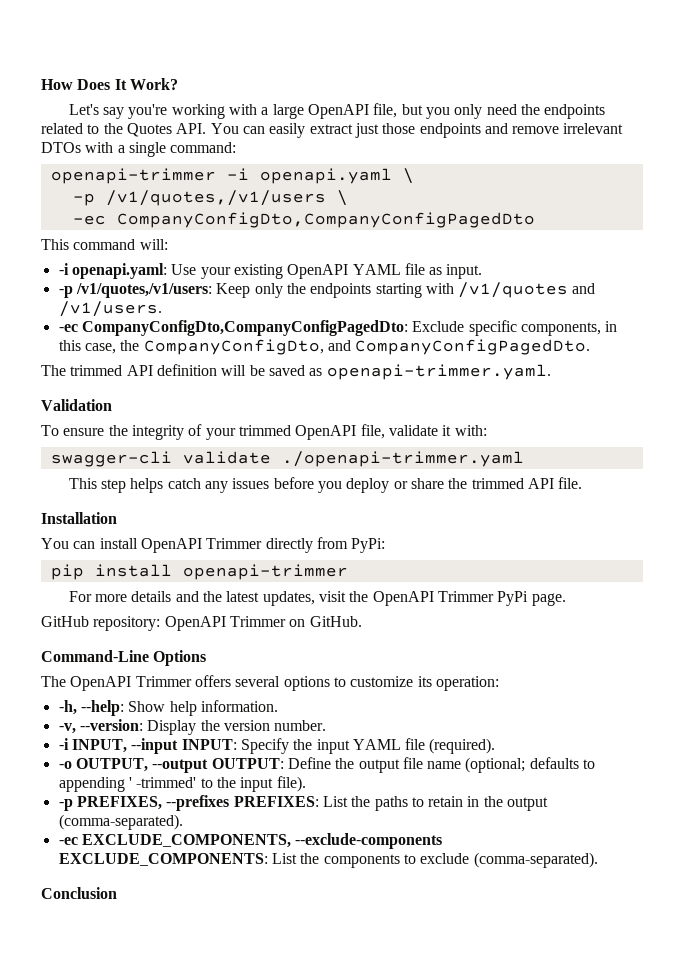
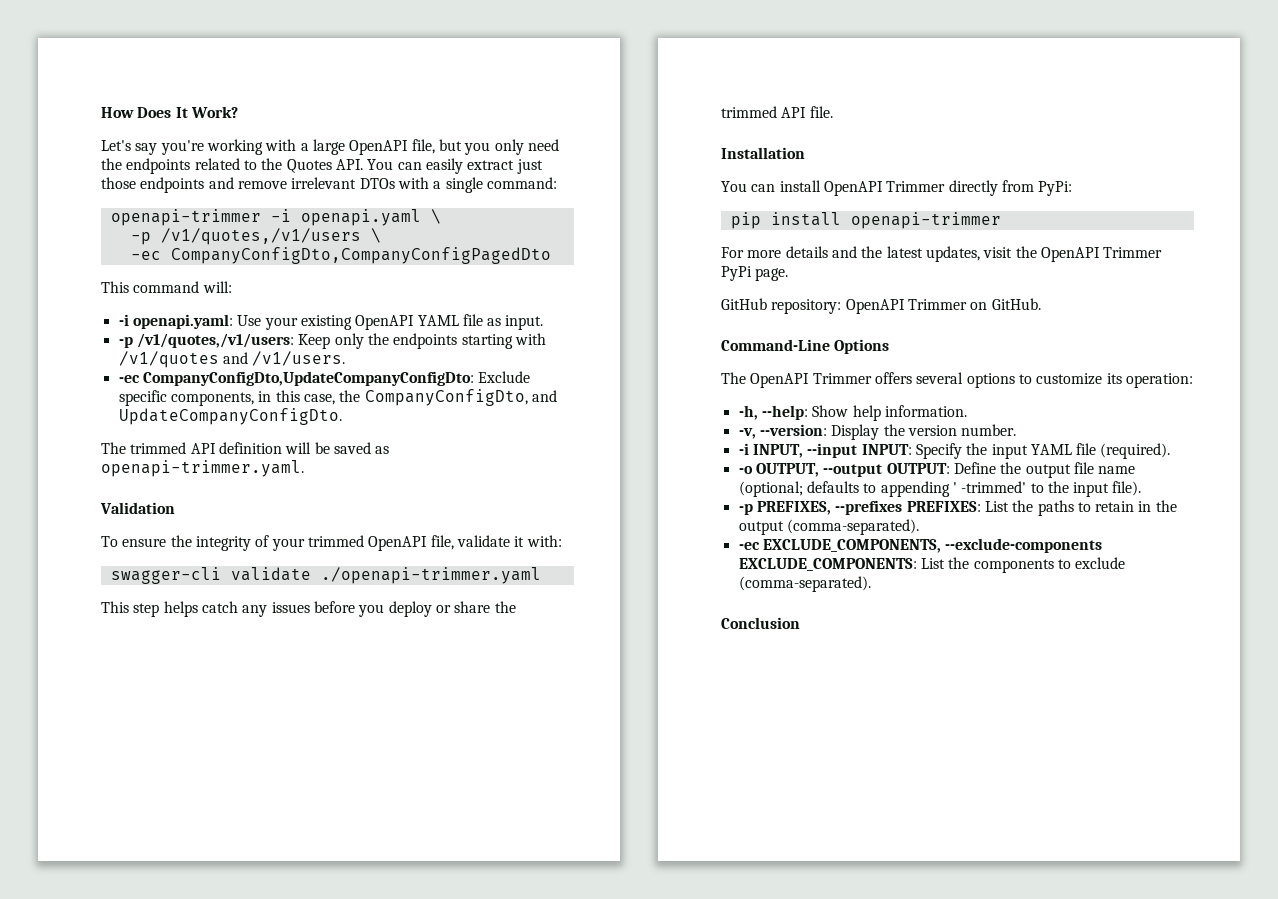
[81,320,408,336] CompanyConfigDto,CompanyConfigPagedDto: -> [142,371,474,386] CompanyConfigDto,UpdateCompanyConfigDto:
[355,339,591,355] CompanyConfigPagedDto. -> [118,408,342,425] UpdateCompanyConfigDto.

